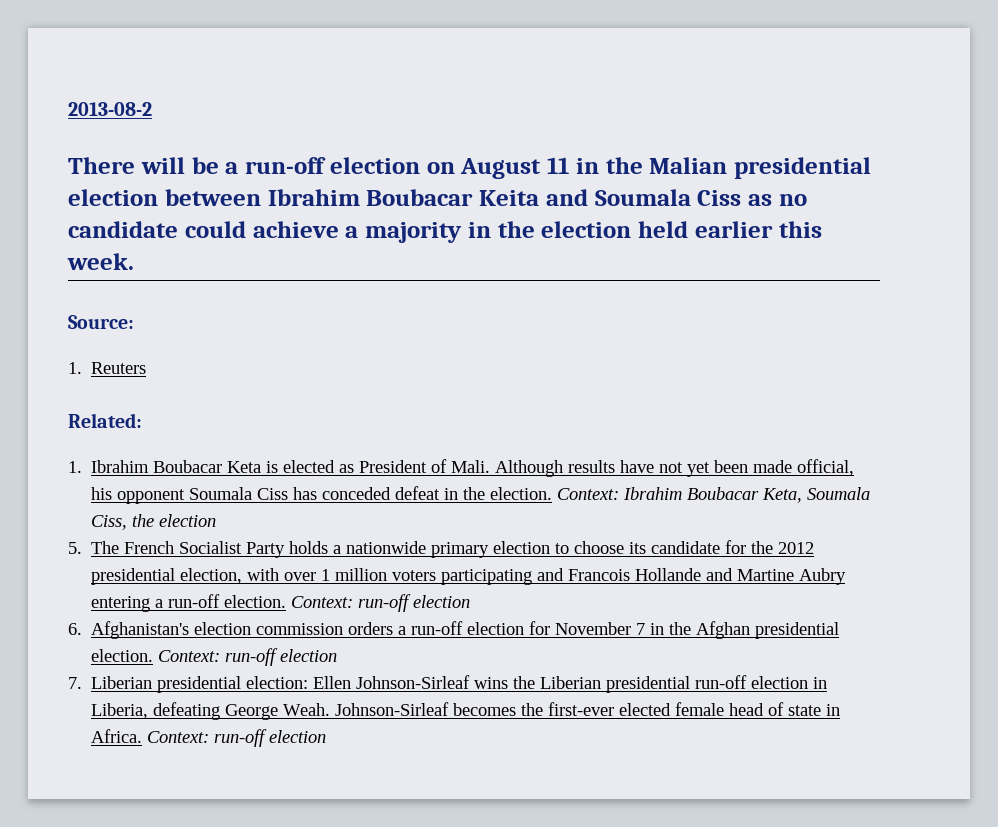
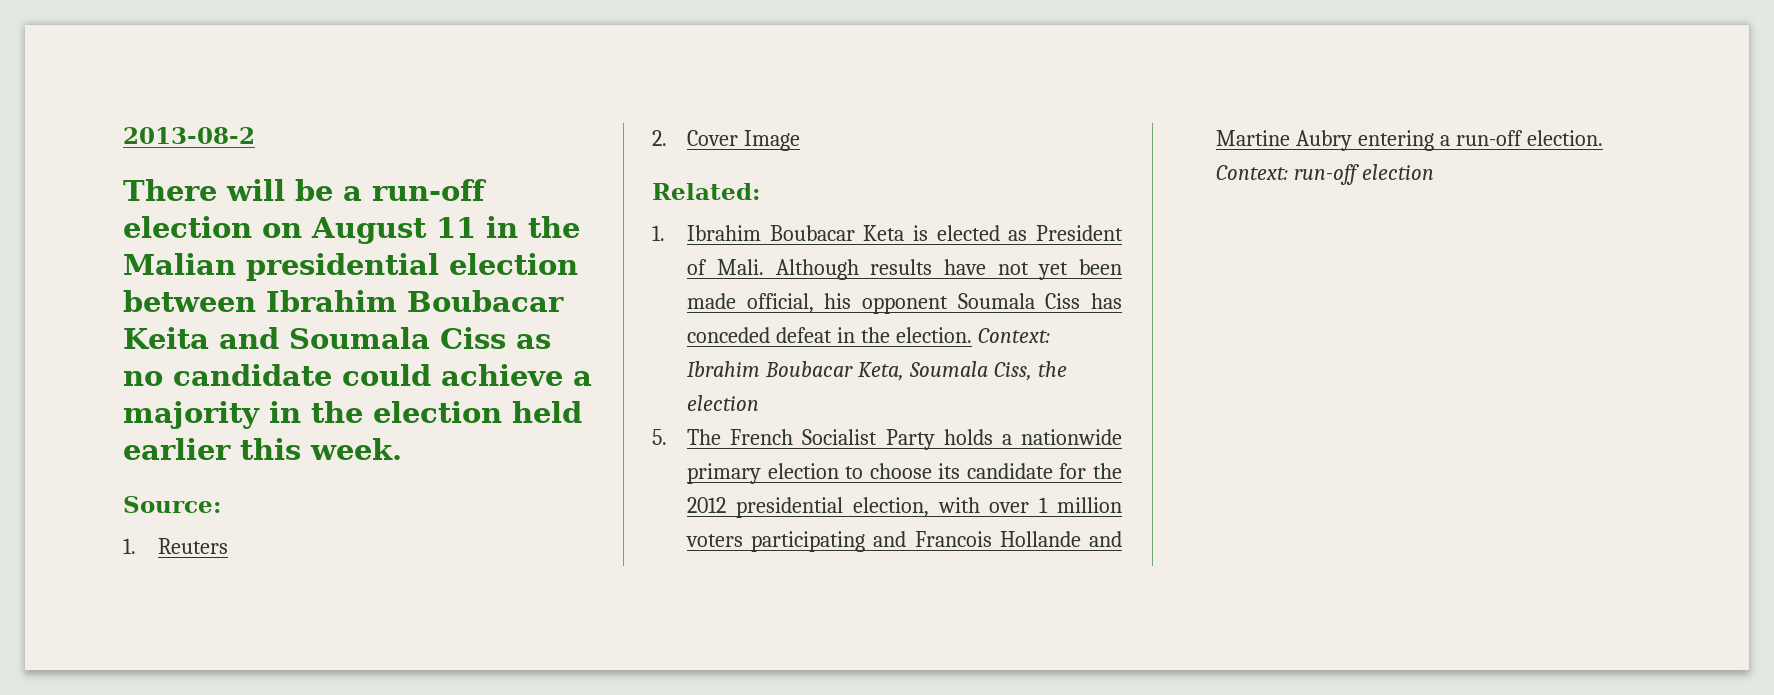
(147, 368) none -> [652,130,801,151] // 2. Cover Image
[68,621,840,639] [91,648,338,666] [68,675,828,693] [91,702,841,720] [91,729,327,747] // 6. Afghanistan's election commission orders a run-off election for November 7 in the Afghan presidential election. Context: run-off election // 7. Liberian presidential election: Ellen Johnson-Sirleaf wins the Liberian presidential run-off election in Liberia, defeating George Weah. Johnson-Sirleaf becomes the first-ever elected female head of state in Africa. Context: run-off election -> (1434, 172) none

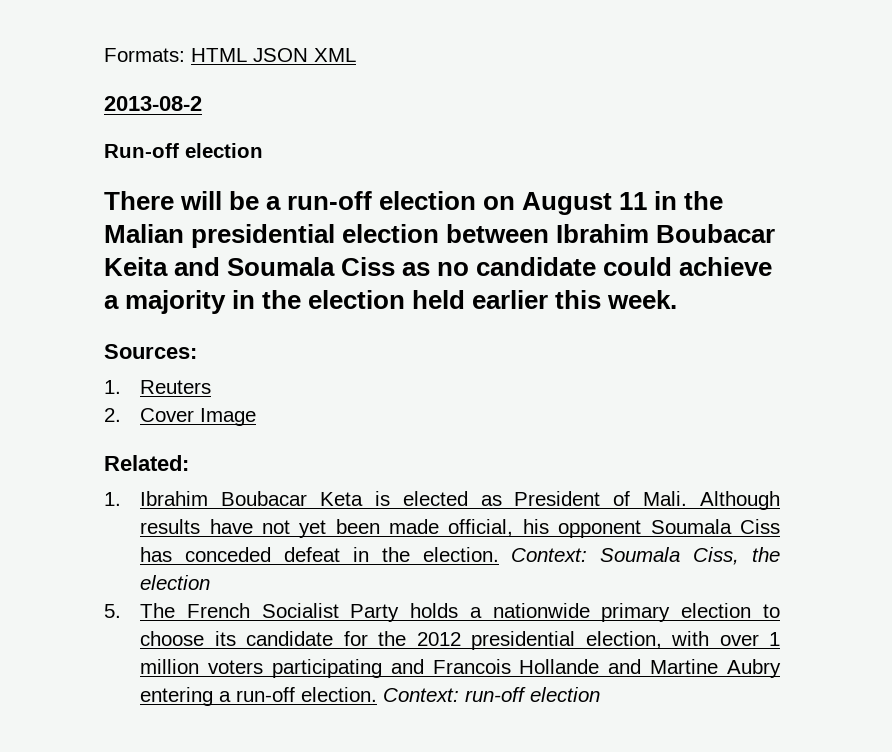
(123, 135) none -> [104,48,356,62] Formats: HTML JSON XML //
(255, 135) none -> [104,143,263,158] // Run-off election
[123,496,221,513] Source: -> [104,344,197,359] Sources:
[687,361,904,381] Ibrahim Boubacar Keta, -> (588, 555) none

